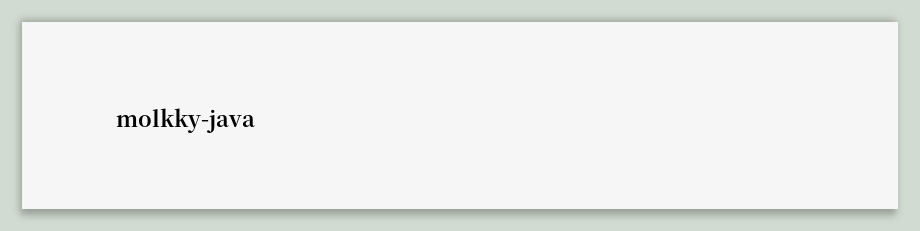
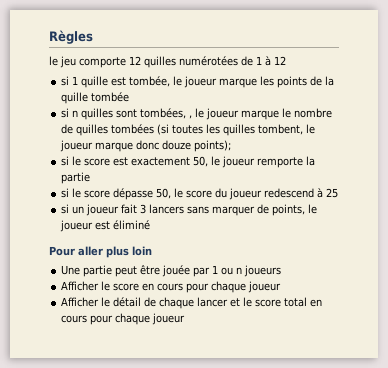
[116,108,255,133] molkky-java -> [49,30,93,44] [49,56,286,68] [61,76,335,88] [61,92,130,104] [61,108,333,120] [61,124,316,136] [60,140,232,152] [61,156,316,168] [61,172,91,184] [61,188,339,200] [61,204,318,216] [60,220,151,232] [49,246,152,258] [61,265,282,277] [61,281,282,293] [61,297,323,309] [61,313,186,325] Règles // le jeu comporte 12 quilles numérotées de 1 à 12 // si 1 quille est tombée, le joueur marque les points de la quille tombée // si n quilles sont tombées, , le joueur marque le nombre de quilles tombées (si toutes les quilles tombent, le joueur marque donc douze points); // si le score est exactement 50, le joueur remporte la partie // si le score dépasse 50, le score du joueur redescend à 25 // si un joueur fait 3 lancers sans marquer de points, le joueur est éliminé // Pour aller plus loin // Une partie peut être jouée par 1 ou n joueurs // Afficher le score en cours pour chaque joueur // Afficher le détail de chaque lancer et le score total en cours pour chaque joueur

